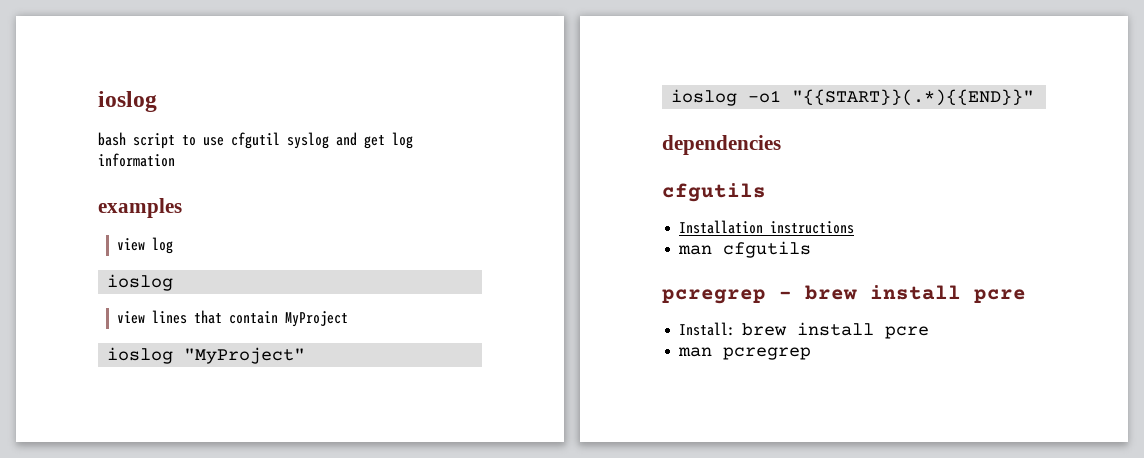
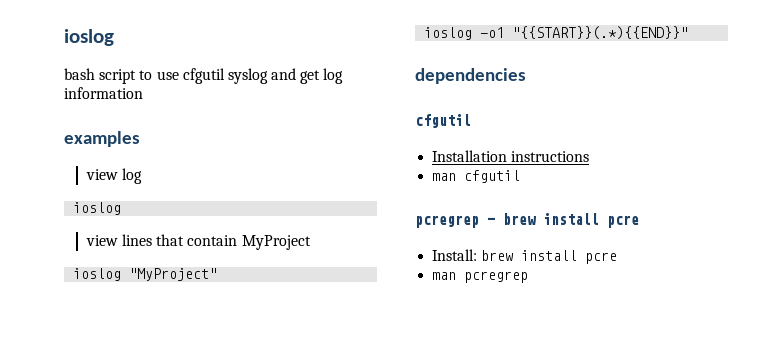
[662,183,766,202] cfgutils -> [415,114,471,128] cfgutil
[723,241,812,258] cfgutils -> [464,170,521,183] cfgutil

